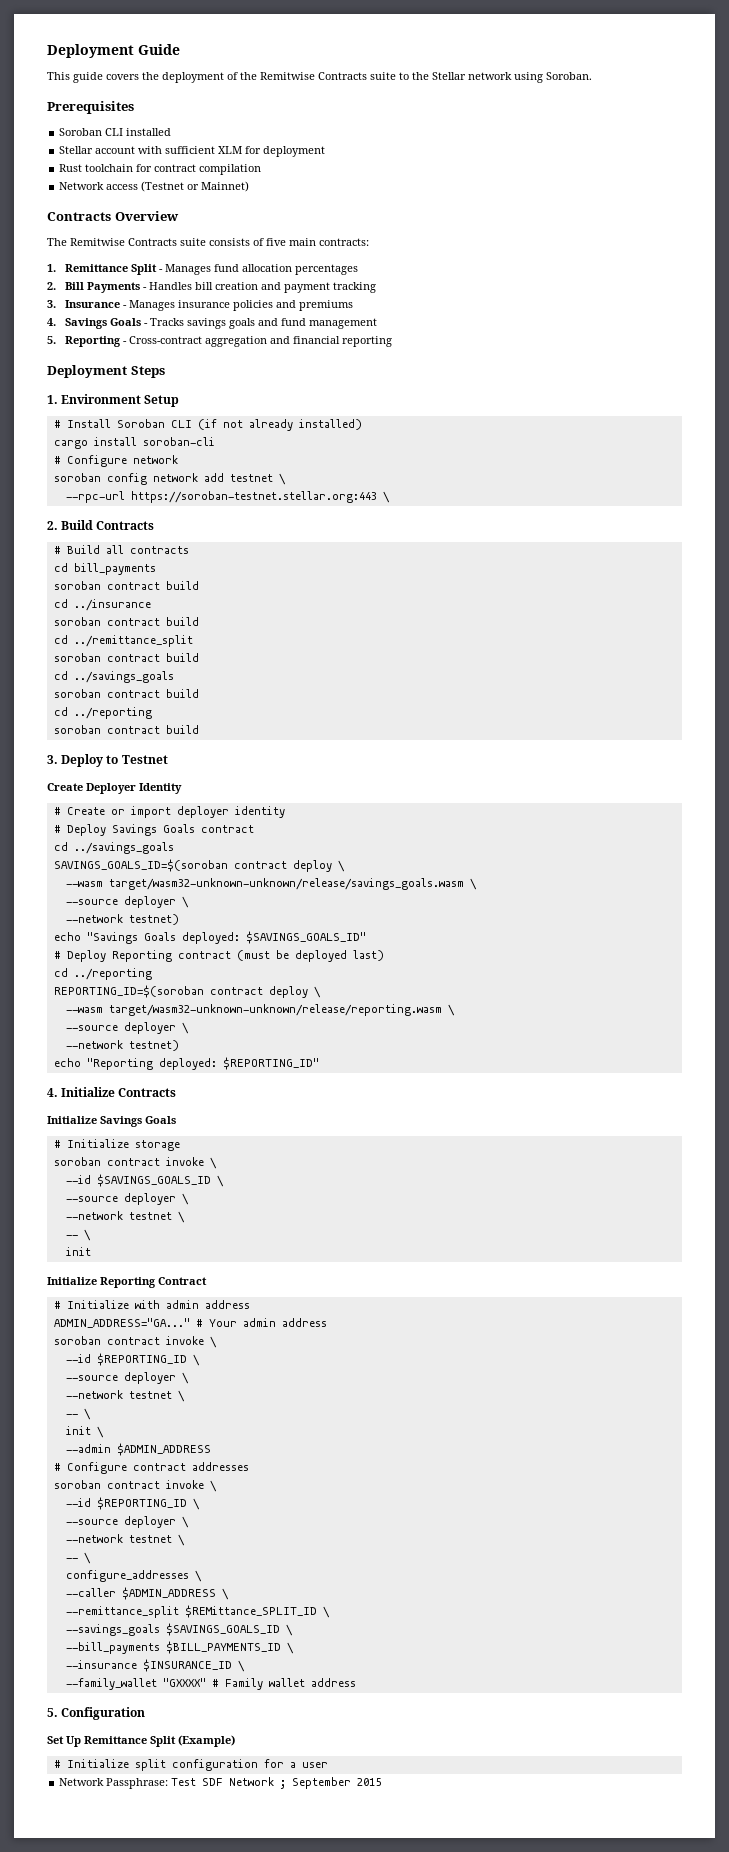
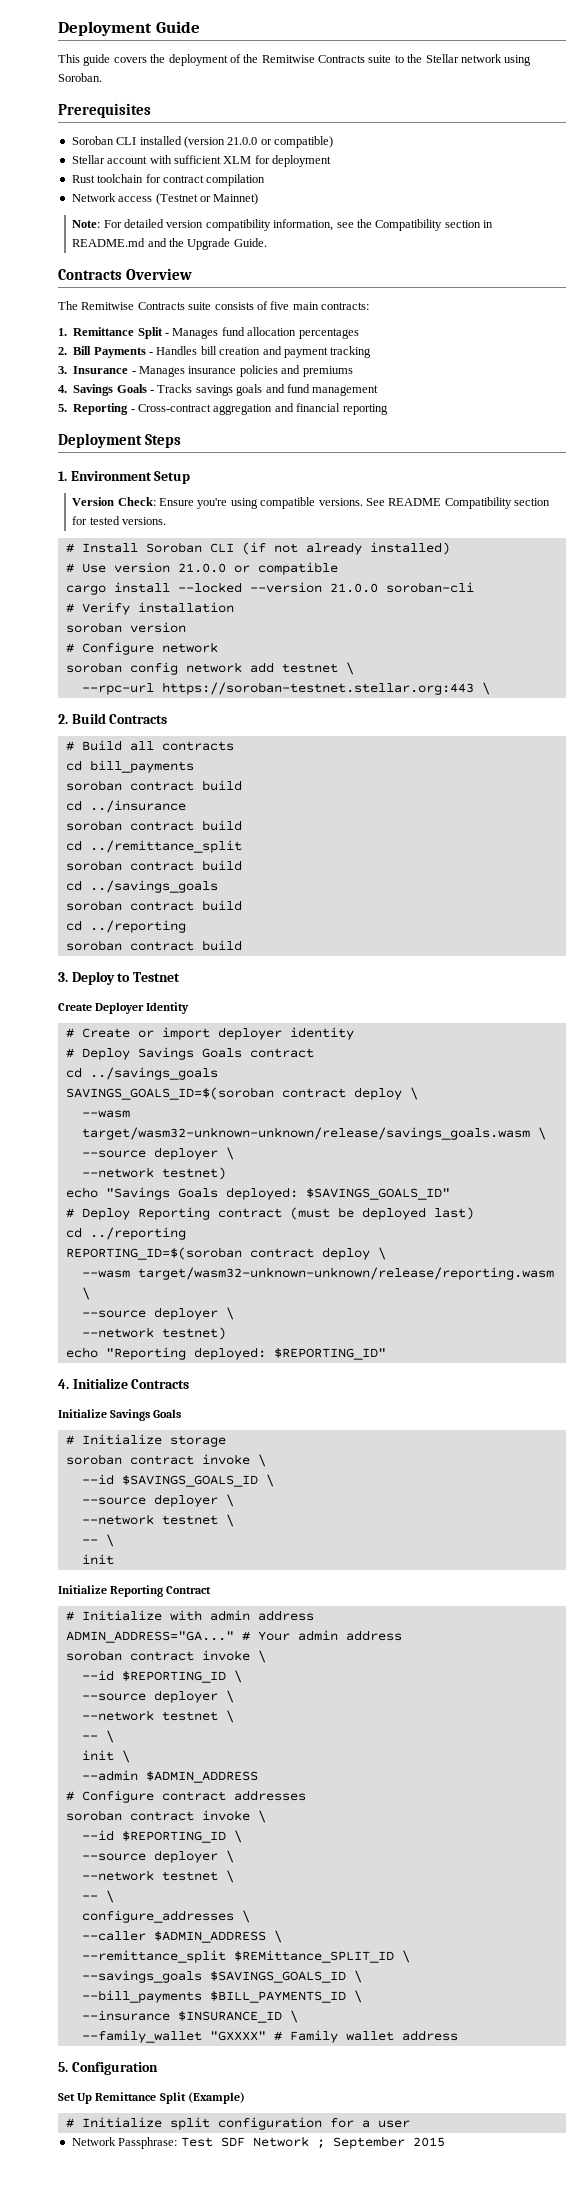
(172, 132) none -> [183,136,333,148] (version 21.0.0 or compatible)
(250, 186) none -> [72,219,494,231] [72,238,267,250] // Note: For detailed version compatibility information, see the Compatibility section in README.md and the Upgrade Guide.
(180, 401) none -> [72,497,551,509] [72,516,167,525] // Version Check: Ensure you're using compatible versions. See README Compatibility section for tested versions.
[53,437,215,449] cargo install soroban-cli -> [65,562,338,575] [65,582,474,595] [65,602,234,615] [65,622,186,633] # Use version 21.0.0 or compatible // cargo install --locked --version 21.0.0 soroban-cli // # Verify installation // soroban version

